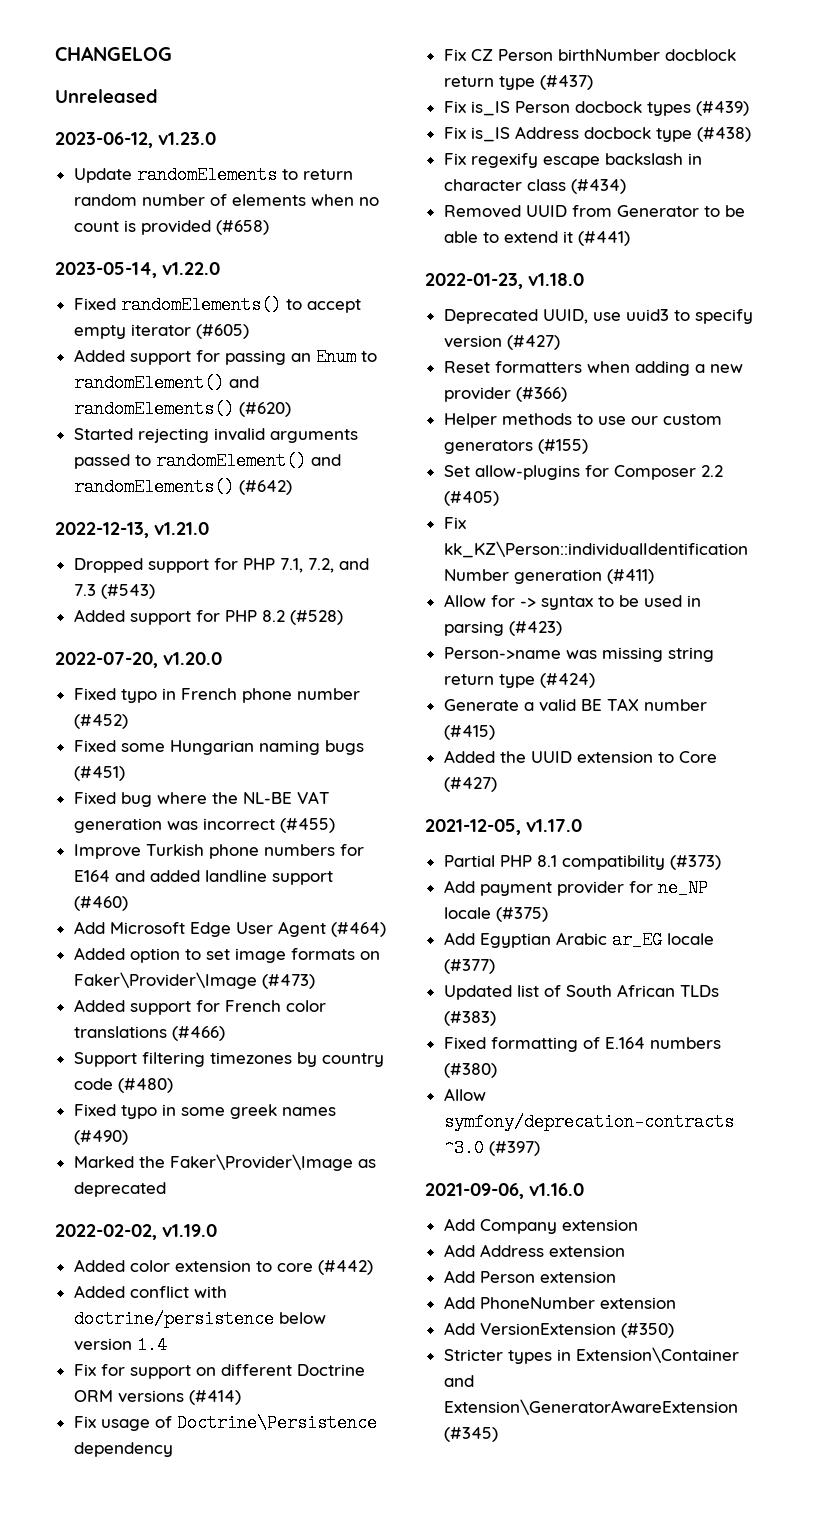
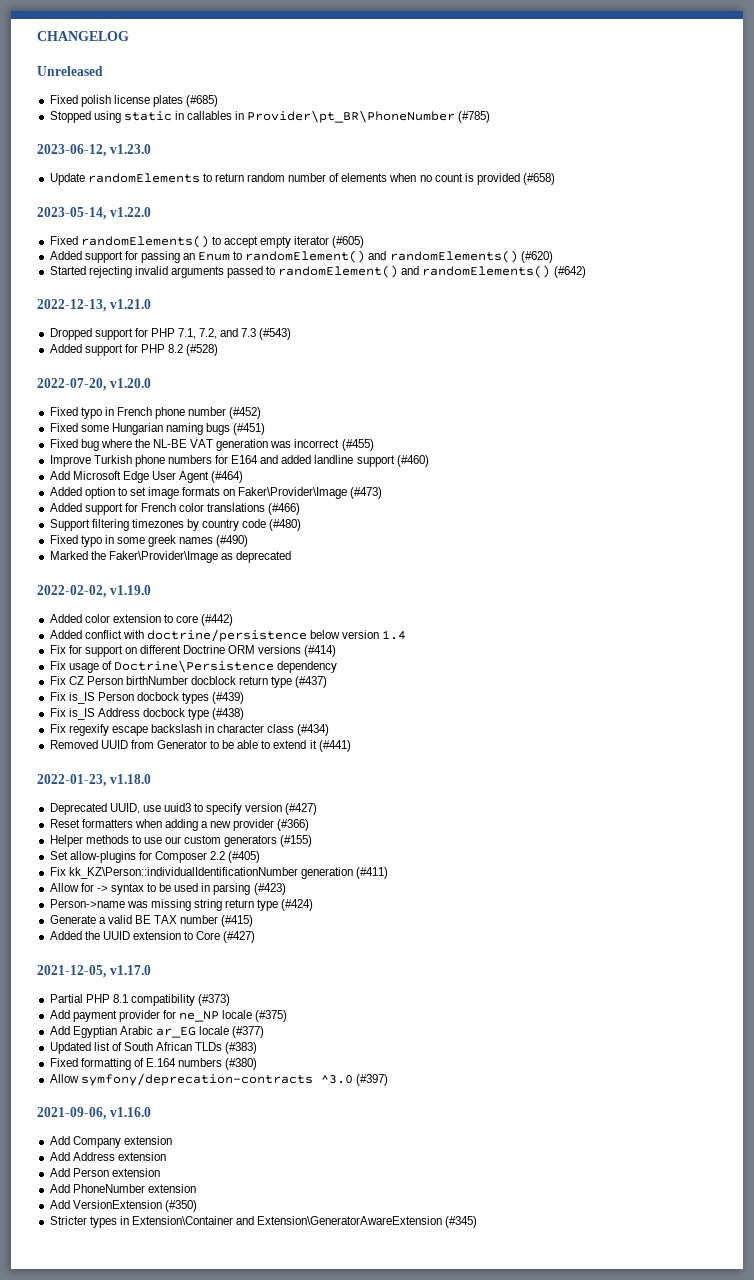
(158, 96) none -> [49,95,219,107] [49,110,491,123] // Fixed polish license plates (#685) // Stopped using static in callables in Provider\pt_BR\PhoneNumber (#785)

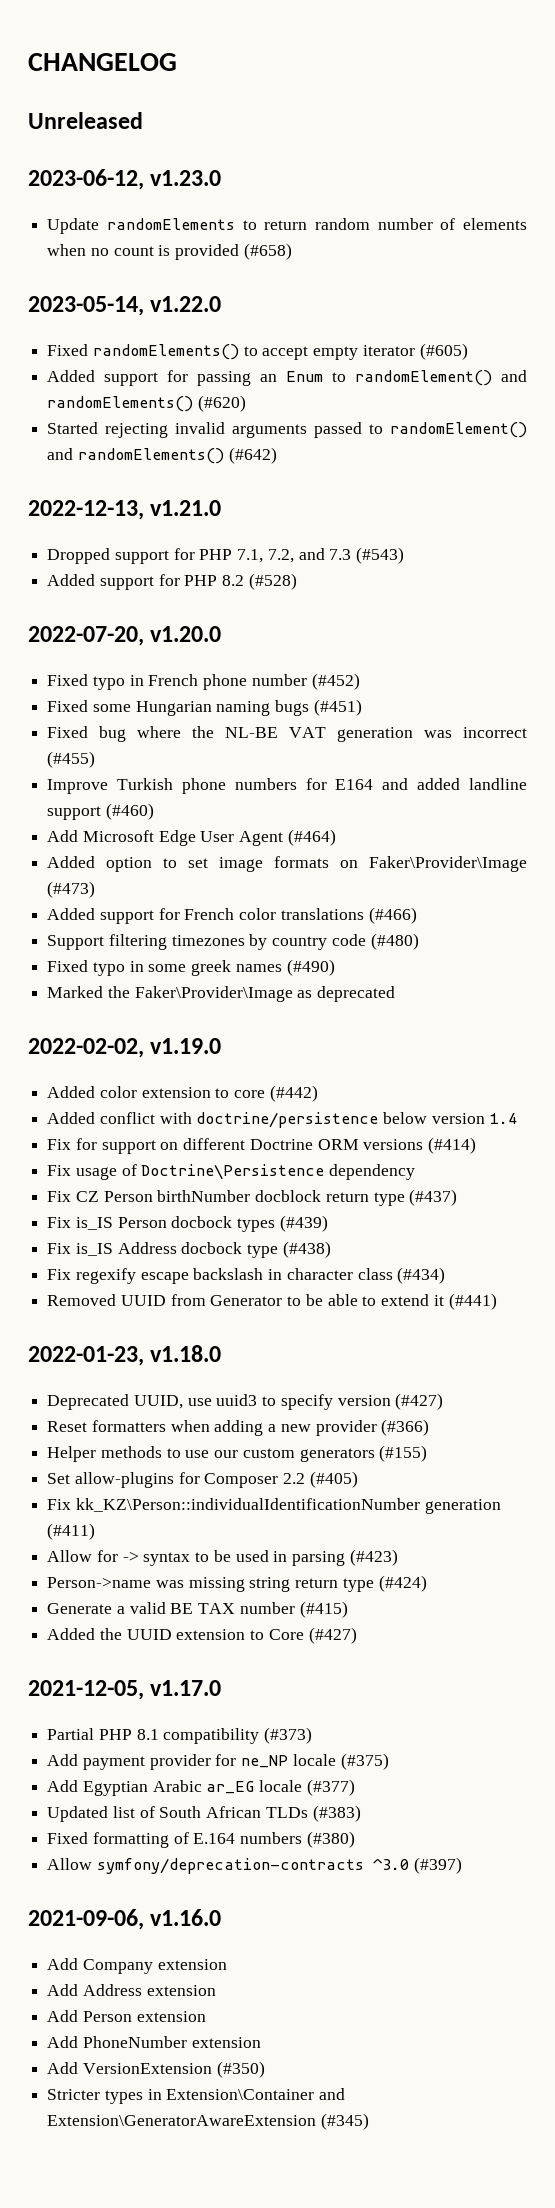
[49,95,219,107] [49,110,491,123] // Fixed polish license plates (#685) // Stopped using static in callables in Provider\pt_BR\PhoneNumber (#785) -> (143, 120) none

